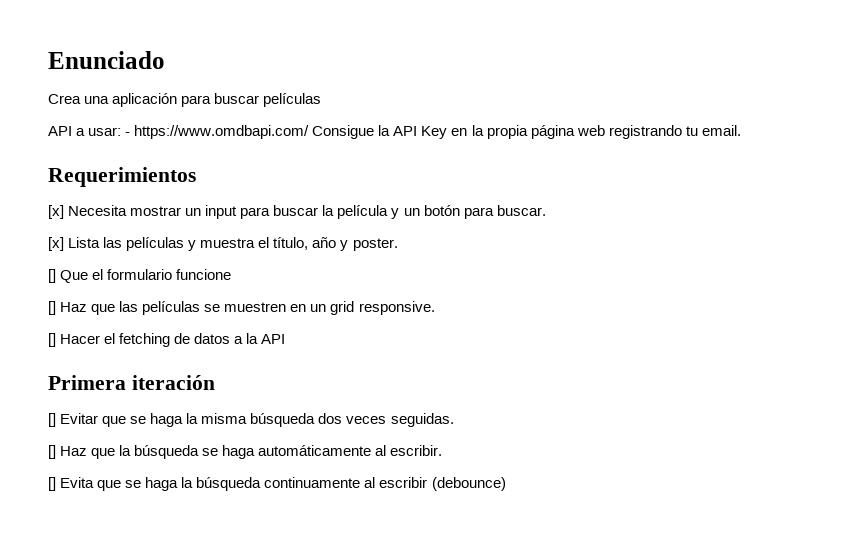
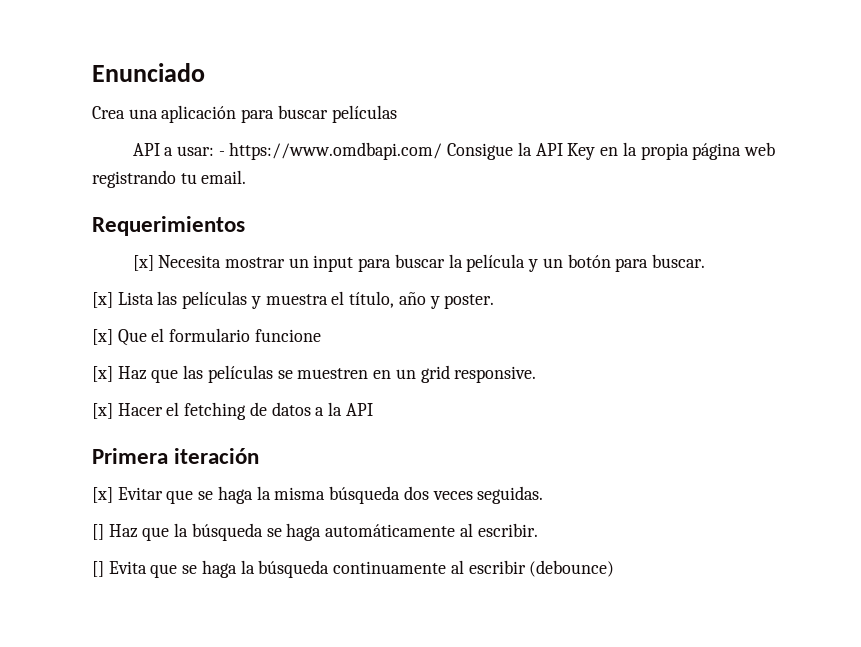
[48,269,56,283] [] -> [92,329,113,345] [x]
[48,301,56,315] [] -> [92,366,113,382] [x]
[48,333,56,347] [] -> [92,403,113,419] [x]
[48,413,56,427] [] -> [92,487,113,503] [x]

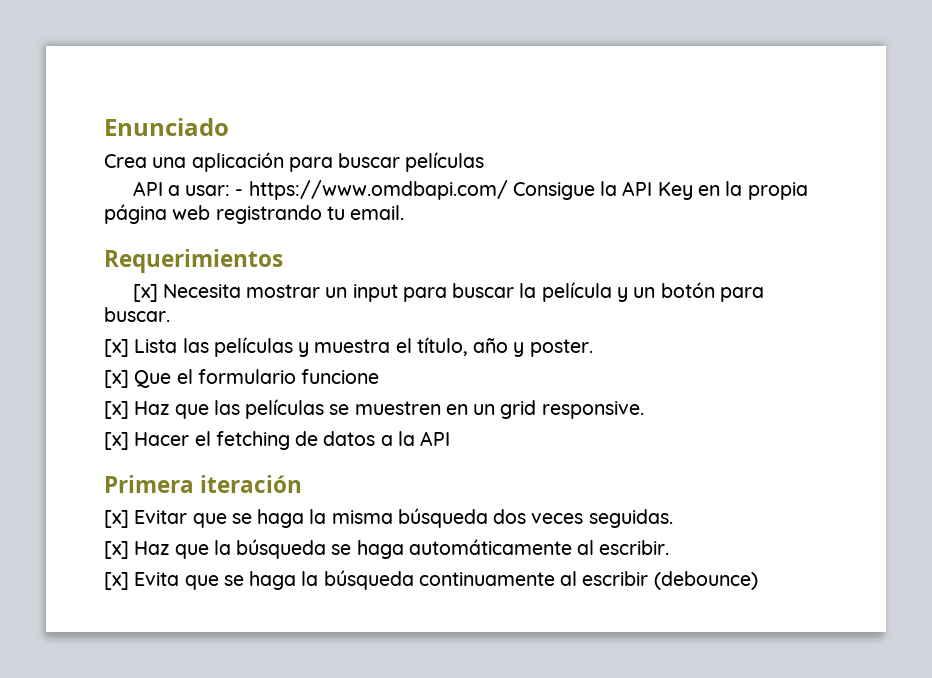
[92,524,104,540] [] -> [104,541,129,559] [x]
[92,561,104,577] [] -> [104,572,129,590] [x]

